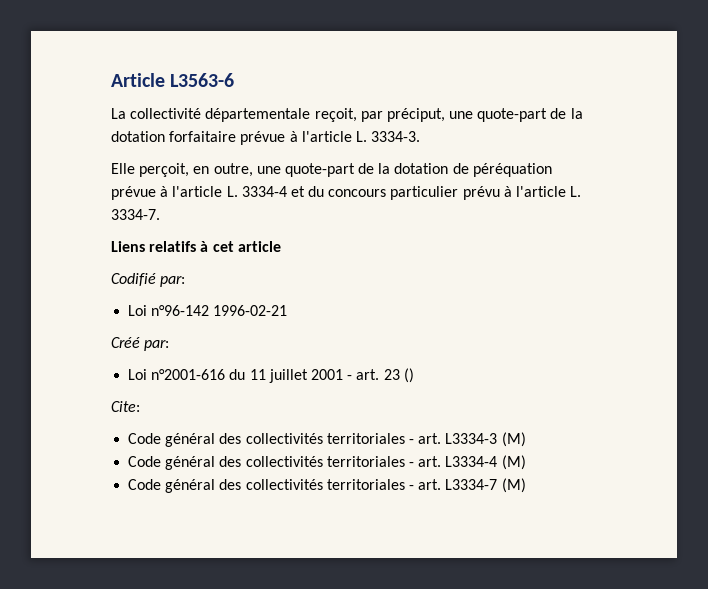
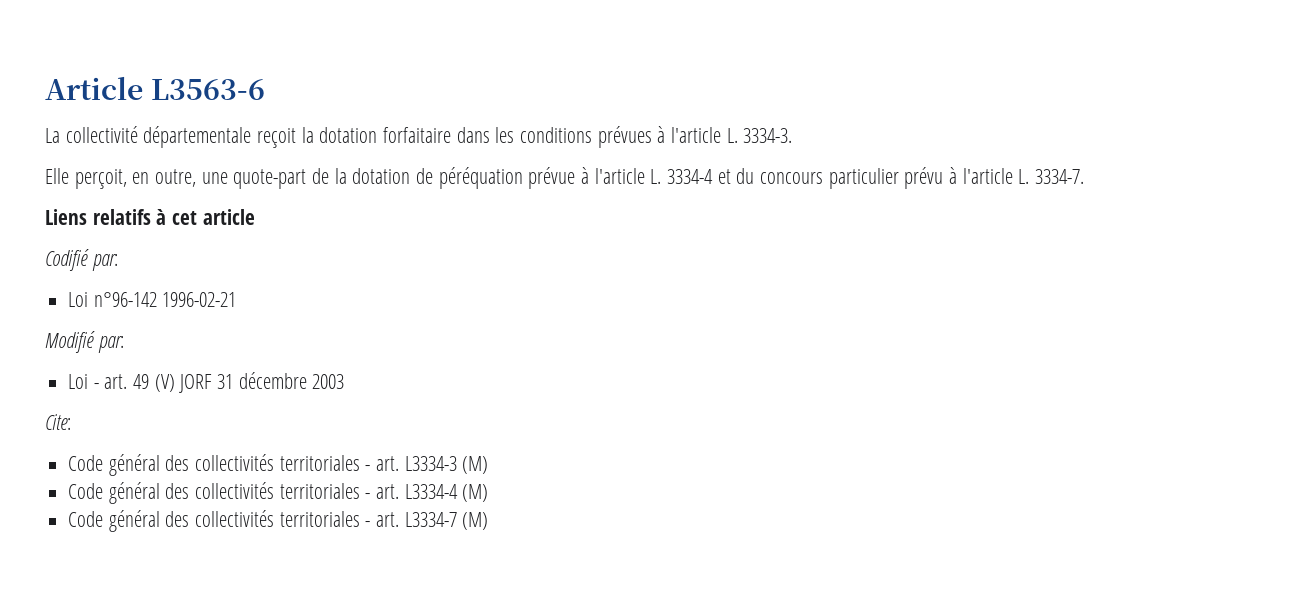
[314,108,583,122] [111,131,286,145] reçoit, par préciput, une quote-part de la dotation forfaitaire prévue -> [257,126,652,148] reçoit la dotation forfaitaire dans les conditions prévues
[111,337,170,351] [128,368,414,383] Créé par: // Loi n°2001-616 du 11 juillet 2001 - art. 23 () -> [45,331,124,353] [68,372,345,393] Modifié par: // Loi - art. 49 (V) JORF 31 décembre 2003

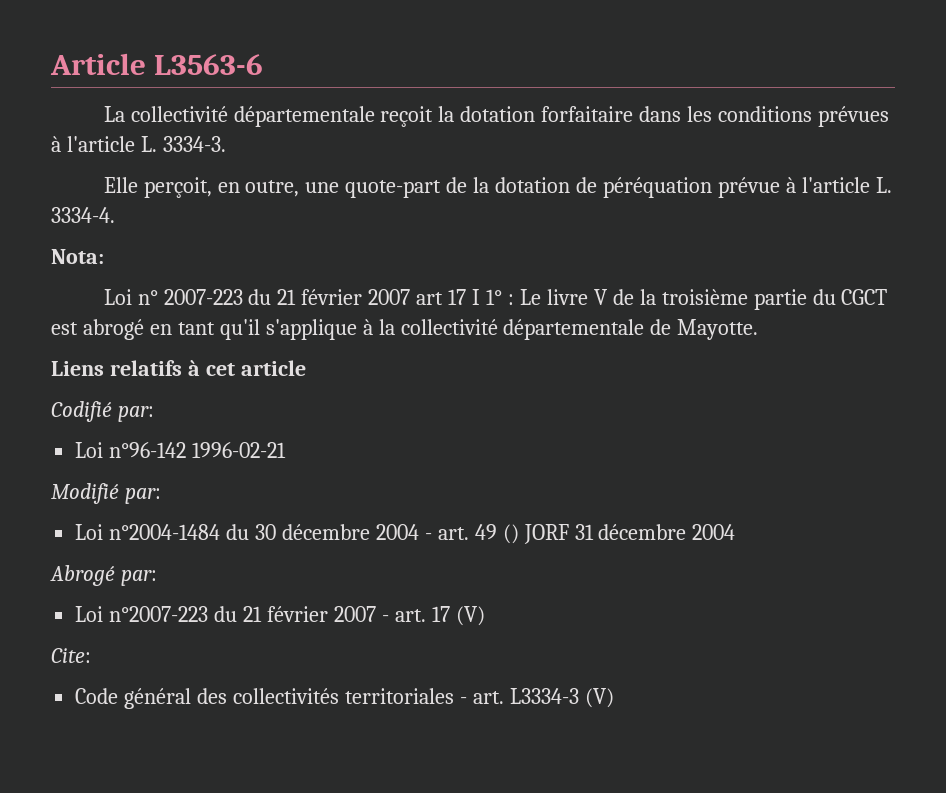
[667,167,1085,189] 3334-4 et du concours particulier prévu à l'article L. 3334-7. -> [51,207,115,223] [51,249,104,264] [103,289,888,310] [51,319,759,340] 3334-4. // Nota: // Loi n° 2007-223 du 21 février 2007 art 17 I 1° : Le livre V de la troisième partie du CGCT est abrogé en tant qu'il s'applique à la collectivité départementale de Mayotte.
(89, 381) none -> [109,524,419,540] n°2004-1484 du 30 décembre 2004
[154,374,175,392] (V) -> [502,524,519,544] ()
[312,374,345,389] 2003 -> [692,524,736,540] [50,565,157,586] [75,606,485,626] 2004 // Abrogé par: // Loi n°2007-223 du 21 février 2007 - art. 17 (V)
[462,456,489,474] [68,482,489,504] [68,510,489,532] (M) // Code général des collectivités territoriales - art. L3334-4 (M) // Code général des collectivités territoriales - art. L3334-7 (M) -> [584,688,614,708] (V)

